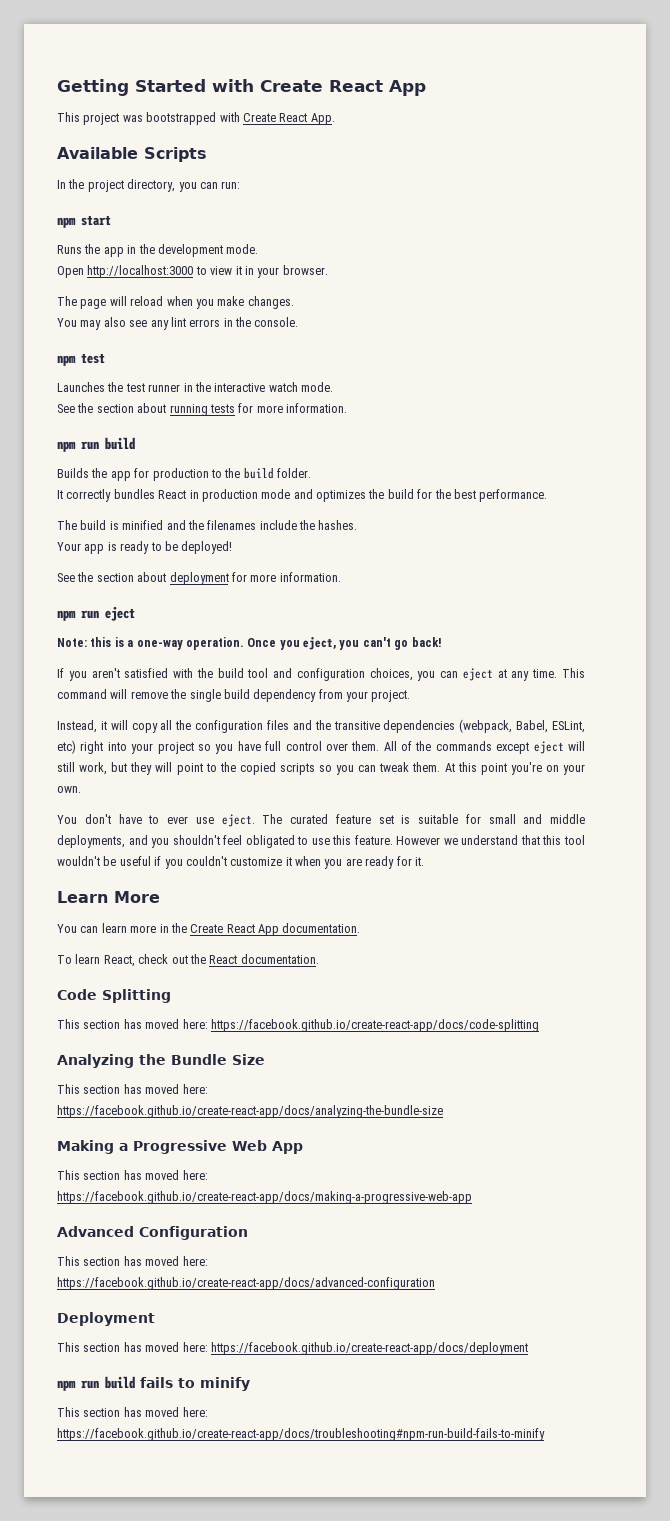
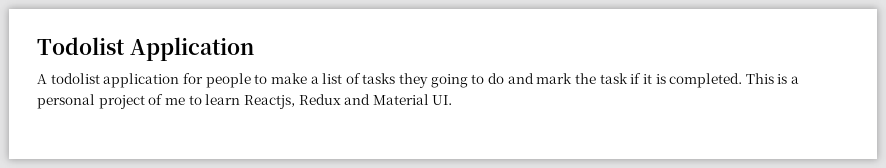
[57,79,426,96] [57,112,335,125] [57,147,207,162] [57,179,241,192] [57,215,111,228] [57,244,259,257] [57,265,328,278] [57,296,294,309] [57,317,299,330] [57,353,105,366] [57,382,333,392] [57,403,347,416] [57,437,135,452] [57,468,311,481] [57,489,548,502] [57,520,358,530] [57,541,233,554] [57,572,341,585] [57,606,135,621] [57,637,442,650] [57,668,585,681] [57,689,411,702] [57,719,585,733] [57,740,586,754] [57,762,586,775] [57,786,81,793] [57,814,585,827] [57,835,586,848] [57,856,424,869] [57,891,160,903] [57,923,361,936] [57,954,319,967] [57,989,171,1003] [57,1019,539,1032] [57,1054,265,1068] [57,1084,208,1094] [57,1105,443,1118] [57,1140,303,1154] [57,1170,208,1180] [57,1191,472,1204] [57,1226,248,1240] [57,1256,208,1266] [57,1277,435,1290] [57,1312,155,1326] [57,1342,528,1355] [57,1376,250,1391] [57,1407,208,1417] [57,1428,545,1441] Getting Started with Create React App // This project was bootstrapped with Create React App. // Available Scripts // In the project directory, you can run: // npm start // Runs the app in the development mode. // Open http://localhost:3000 to view it in your browser. // The page will reload when you make changes. // You may also see any lint errors in the console. // npm test // Launches the test runner in the interactive watch mode. // See the section about running tests for more information. // npm run build // Builds the app for production to the build folder. // It correctly bundles React in production mode and optimizes the build for the best performance. // The build is minified and the filenames include the hashes. // Your app is ready to be deployed! // See the section about deployment for more information. // npm run eject // Note: this is a one-way operation. Once you eject, you can't go back! // If you aren't satisfied with the build tool and configuration choices, you can eject at any time. This command will remove the single build dependency from your project. // Instead, it will copy all the configuration files and the transitive dependencies (webpack, Babel, ESLint, etc) right into your project so you have full control over them. All of the commands except eject will still work, but they will point to the copied scripts so you can tweak them. At this point you're on your own. // You don't have to ever use eject. The curated feature set is suitable for small and middle deployments, and you shouldn't feel obligated to use this feature. However we understand that this tool wouldn't be useful if you couldn't customize it when you are ready for it. // Learn More // You can learn more in the Create React App documentation. // To learn React, check out the React documentation. // Code Splitting // This section has moved here: https://facebook.github.io/create-react-app/docs/code-splitting // Analyzing the Bundle Size // This section has moved here: https://facebook.github.io/create-react-app/docs/analyzing-the-bundle-size // Making a Progressive Web App // This section has moved here: https://facebook.github.io/create-react-app/docs/making-a-progressive-web-app // Advanced Configuration // This section has moved here: https://facebook.github.io/create-react-app/docs/advanced-configuration // Deployment // This section has moved here: https://facebook.github.io/create-react-app/docs/deployment // npm run build fails to minify // This section has moved here: https://facebook.github.io/create-react-app/docs/troubleshooting#npm-run-build-fails-to-minify -> [37,37,254,61] [37,73,800,88] [37,94,453,109] Todolist Application // A todolist application for people to make a list of tasks they going to do and mark the task if it is completed. This is a personal project of me to learn Reactjs, Redux and Material UI.

